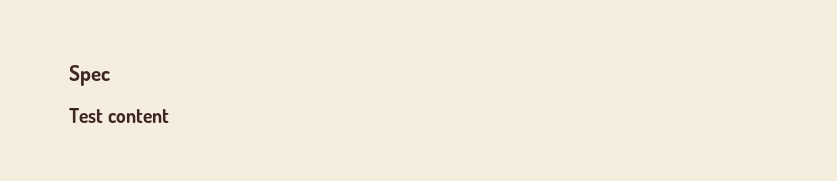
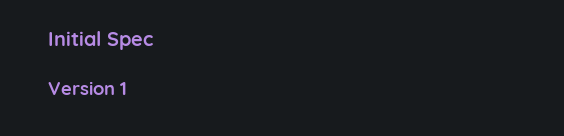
(69, 75) none -> [48,31,101,46] Initial
[69,108,170,123] Test content -> [48,81,127,95] Version 1

